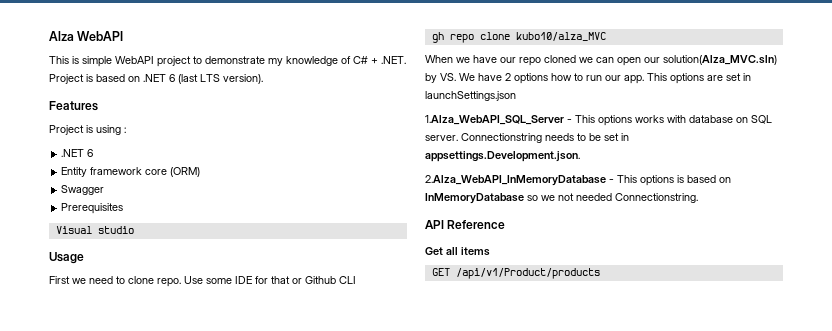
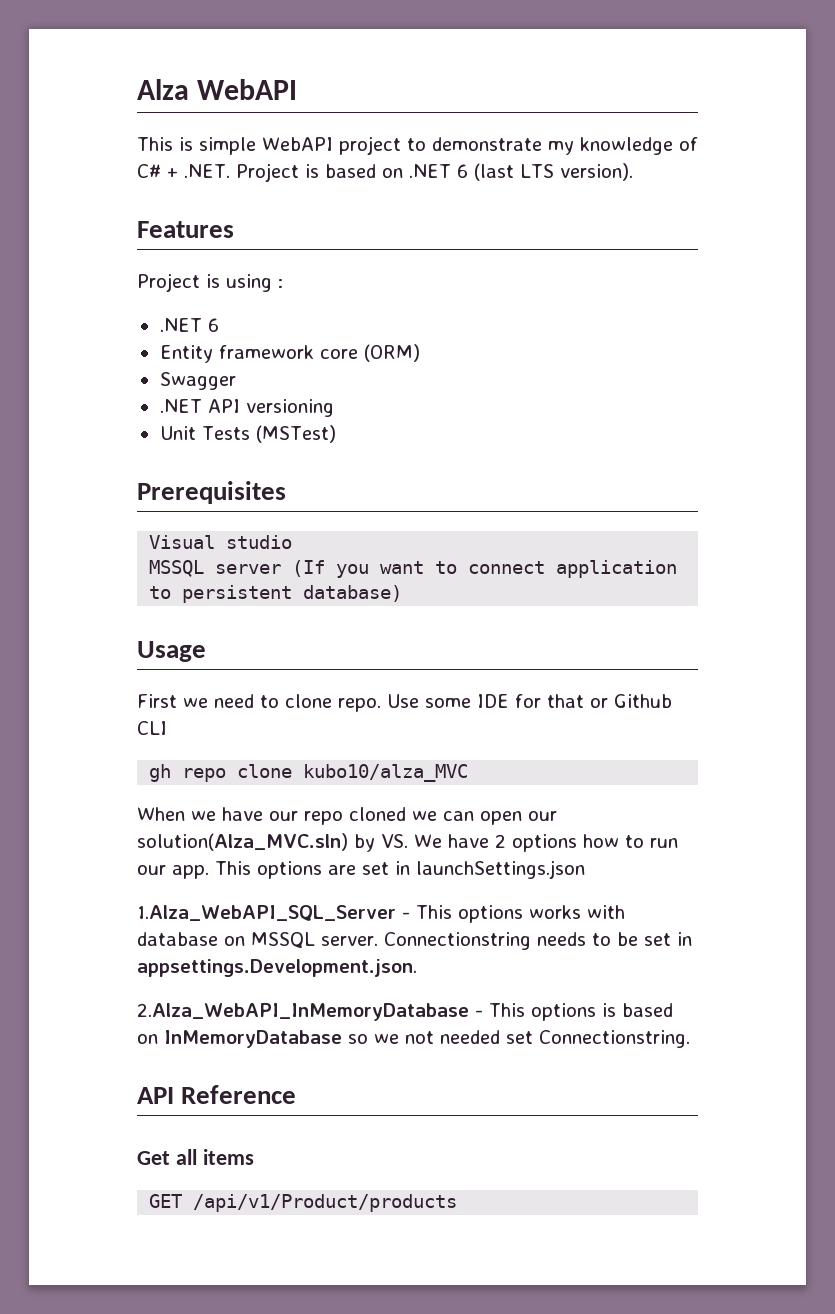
[61,203,124,214] [55,226,134,234] Prerequisites // Visual studio -> [159,399,334,417] [159,425,336,443] [137,481,286,504] [149,535,293,549] [149,560,678,578] [149,585,403,603] .NET API versioning // Unit Tests (MSTest) // Prerequisites // Visual studio // MSSQL server (If you want to connect application to persistent database)
[751,115,772,124] SQL -> [251,932,315,948] MSSQL
(612, 197) none -> [506,1031,533,1044] set

